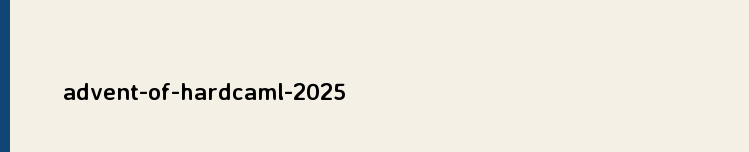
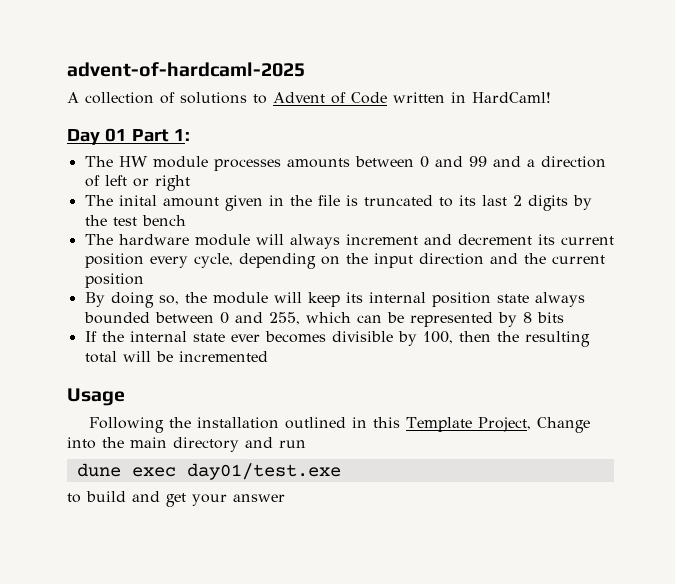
(346, 91) none -> [67,92,551,104] [67,128,190,145] [84,156,606,171] [84,175,190,191] [84,195,592,211] [84,215,186,226] [84,234,614,249] [84,253,605,269] [84,273,144,288] [84,292,585,308] [83,312,564,327] [84,331,590,347] [84,351,268,363] [67,388,125,406] [88,417,590,433] [67,437,306,452] [76,463,341,480] [67,491,285,507] // A collection of solutions to Advent of Code written in HardCaml! // Day 01 Part 1: // The HW module processes amounts between 0 and 99 and a direction of left or right // The inital amount given in the file is truncated to its last 2 digits by the test bench // The hardware module will always increment and decrement its current position every cycle, depending on the input direction and the current position // By doing so, the module will keep its internal position state always bounded between 0 and 255, which can be represented by 8 bits // If the internal state ever becomes divisible by 100, then the resulting total will be incremented // Usage // Following the installation outlined in this Template Project, Change into the main directory and run // dune exec day01/test.exe // to build and get your answer

